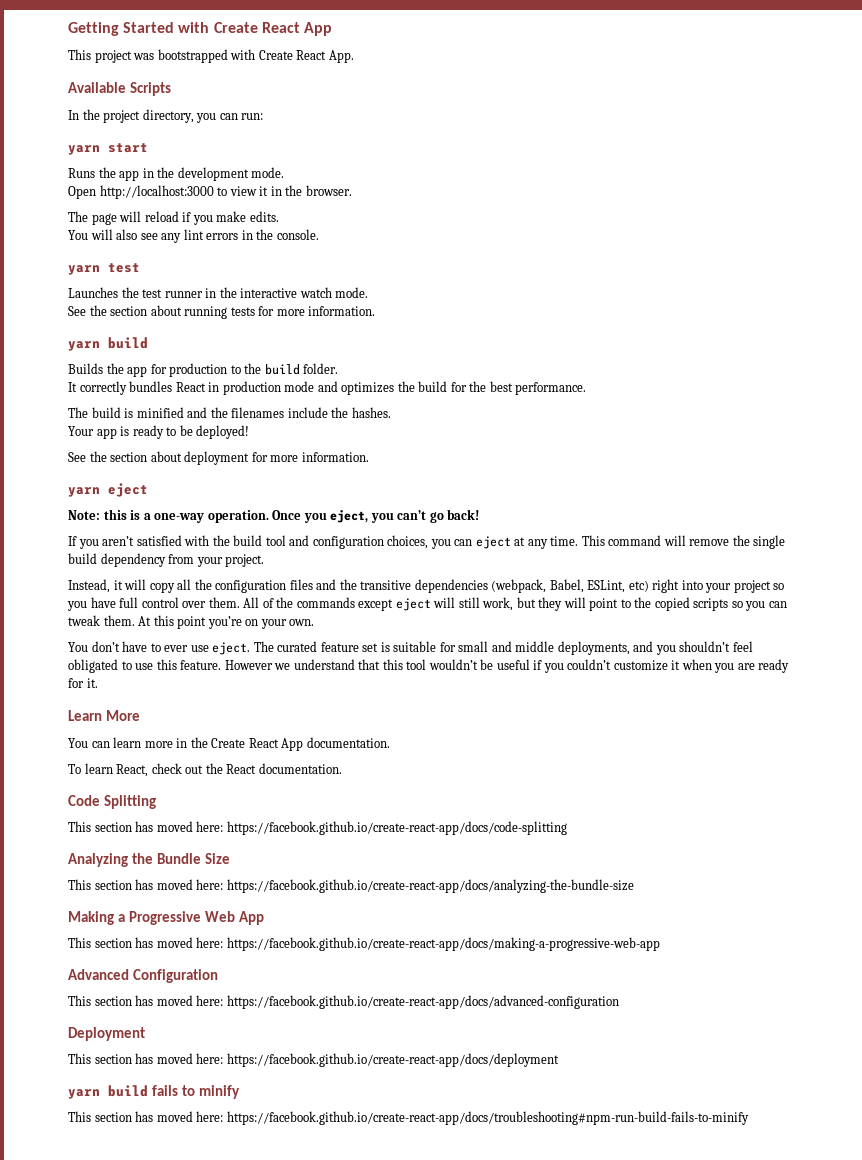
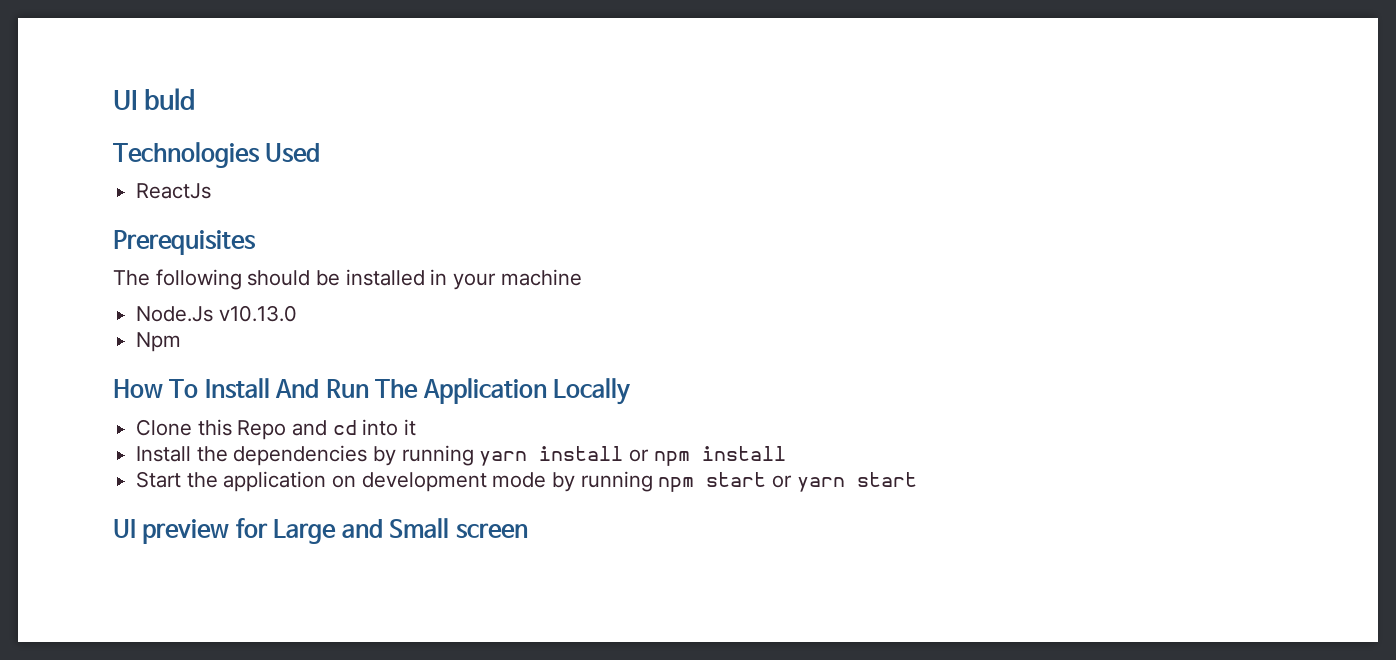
[68,22,332,36] [68,49,354,63] [68,82,172,96] [68,109,264,123] [68,143,148,155] [68,167,285,181] [68,185,352,199] [68,211,279,225] [68,229,319,243] [68,263,140,275] [68,287,369,298] [68,305,376,319] [68,337,148,351] [68,363,339,377] [68,381,587,395] [68,407,391,418] [68,425,250,439] [68,451,369,465] [68,483,148,497] [68,509,480,523] [68,535,786,549] [68,553,265,567] [68,579,785,593] [67,597,787,611] [68,615,315,629] [68,641,753,655] [68,659,790,673] [68,678,98,688] [68,710,141,721] [68,737,390,751] [68,763,342,777] [68,795,156,809] [68,821,567,835] [68,853,230,867] [68,879,634,893] [68,911,264,925] [68,937,660,951] [68,969,218,983] [68,995,619,1009] [68,1027,145,1041] [68,1053,559,1067] [68,1085,240,1099] [68,1111,749,1125] Getting Started with Create React App // This project was bootstrapped with Create React App. // Available Scripts // In the project directory, you can run: // yarn start // Runs the app in the development mode. // Open http://localhost:3000 to view it in the browser. // The page will reload if you make edits. // You will also see any lint errors in the console. // yarn test // Launches the test runner in the interactive watch mode. // See the section about running tests for more information. // yarn build // Builds the app for production to the build folder. // It correctly bundles React in production mode and optimizes the build for the best performance. // The build is minified and the filenames include the hashes. // Your app is ready to be deployed! // See the section about deployment for more information. // yarn eject // Note: this is a one-way operation. Once you eject, you can’t go back! // If you aren’t satisfied with the build tool and configuration choices, you can eject at any time. This command will remove the single build dependency from your project. // Instead, it will copy all the configuration files and the transitive dependencies (webpack, Babel, ESLint, etc) right into your project so you have full control over them. All of the commands except eject will still work, but they will point to the copied scripts so you can tweak them. At this point you’re on your own. // You don’t have to ever use eject. The curated feature set is suitable for small and middle deployments, and you shouldn’t feel obligated to use this feature. However we understand that this tool wouldn’t be useful if you couldn’t customize it when you are ready for it. // Learn More // You can learn more in the Create React App documentation. // To learn React, check out the React documentation. // Code Splitting // This section has moved here: https://facebook.github.io/create-react-app/docs/code-splitting // Analyzing the Bundle Size // This section has moved here: https://facebook.github.io/create-react-app/docs/analyzing-the-bundle-size // Making a Progressive Web App // This section has moved here: https://facebook.github.io/create-react-app/docs/making-a-progressive-web-app // Advanced Configuration // This section has moved here: https://facebook.github.io/create-react-app/docs/advanced-configuration // Deployment // This section has moved here: https://facebook.github.io/create-react-app/docs/deployment // yarn build fails to minify // This section has moved here: https://facebook.github.io/create-react-app/docs/troubleshooting#npm-run-build-fails-to-minify -> [113,88,196,110] [113,142,321,168] [136,183,212,199] [113,230,256,255] [113,269,582,290] [136,305,297,322] [136,332,182,352] [113,378,631,405] [136,419,417,440] [136,445,786,466] [136,471,917,492] [113,518,528,544] UI buld // Technologies Used // ReactJs // Prerequisites // The following should be installed in your machine // Node.Js v10.13.0 // Npm // How To Install And Run The Application Locally // Clone this Repo and cd into it // Install the dependencies by running yarn install or npm install // Start the application on development mode by running npm start or yarn start // UI preview for Large and Small screen

